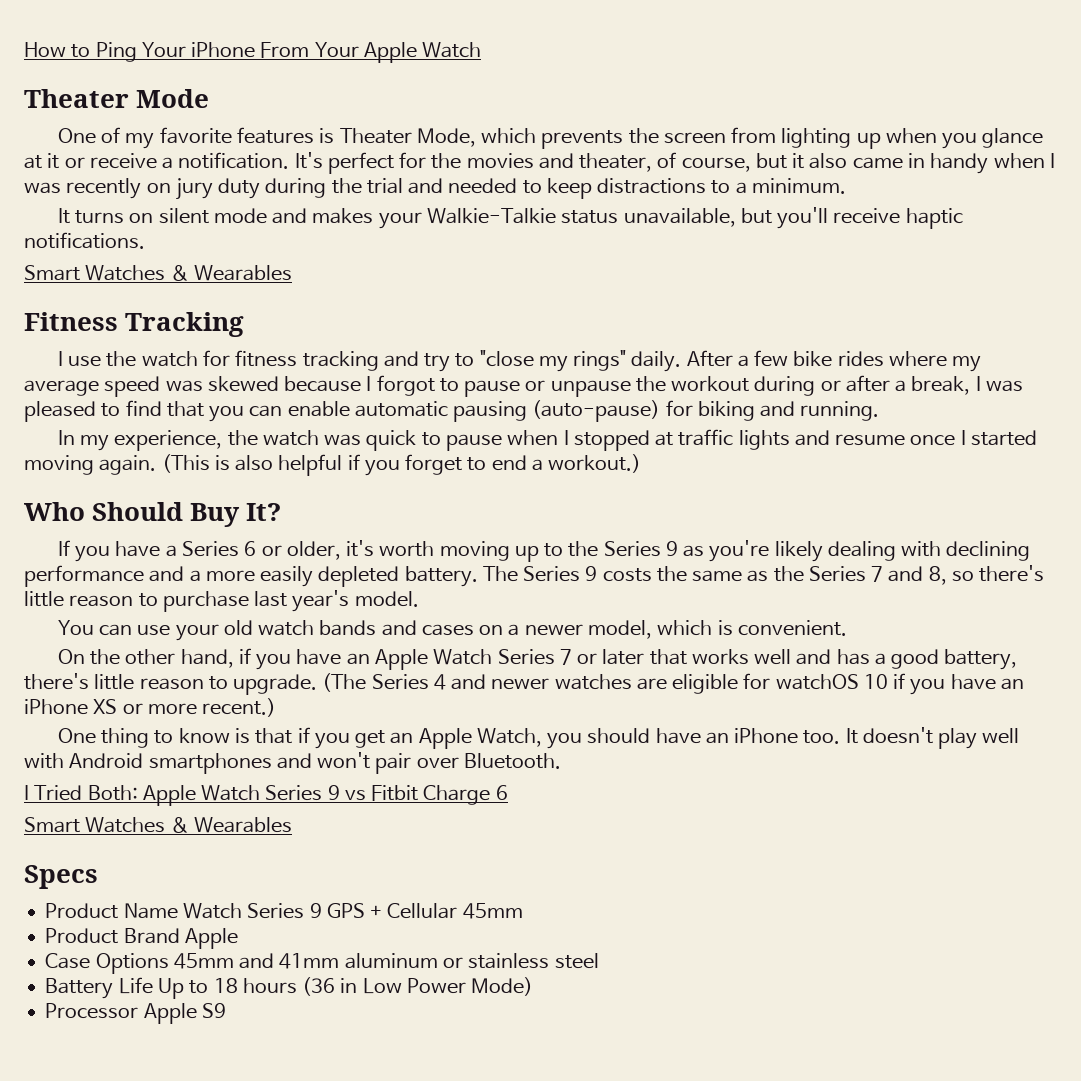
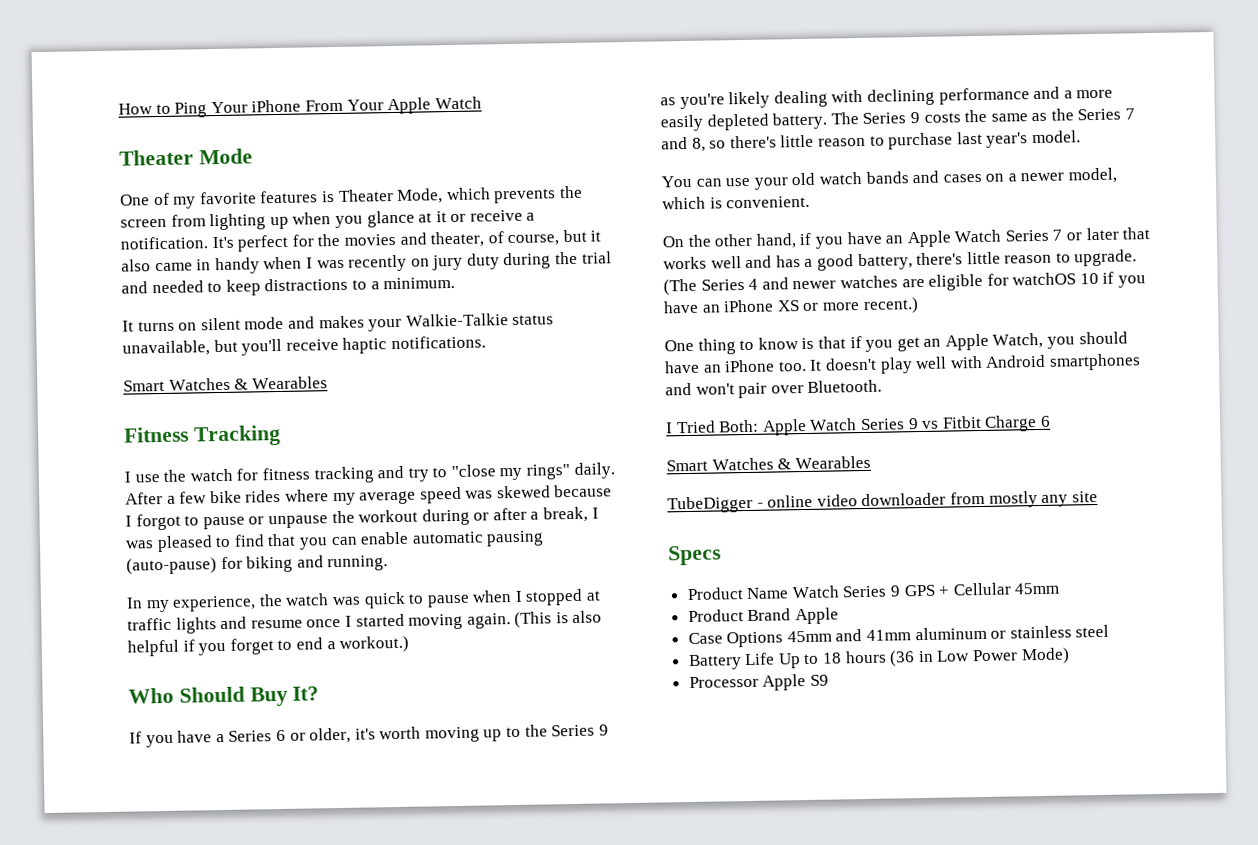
(292, 825) none -> [667,491,1098,514] // TubeDigger - online video downloader from mostly any site

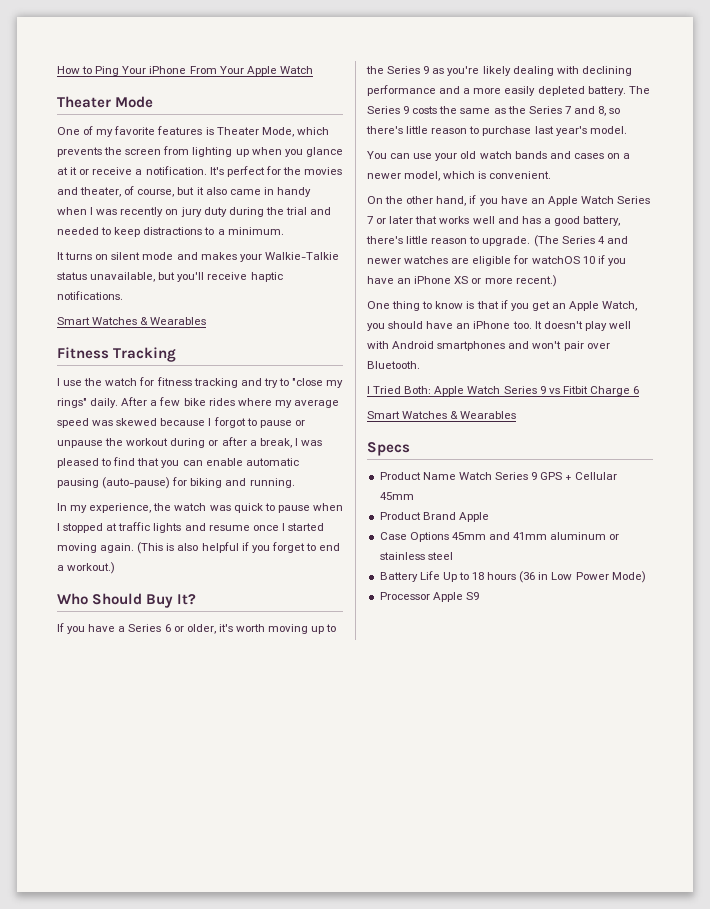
[667,491,1098,514] // TubeDigger - online video downloader from mostly any site -> (517, 415) none

